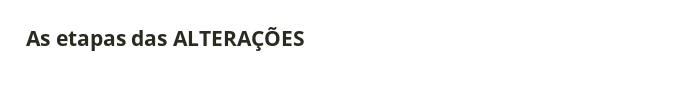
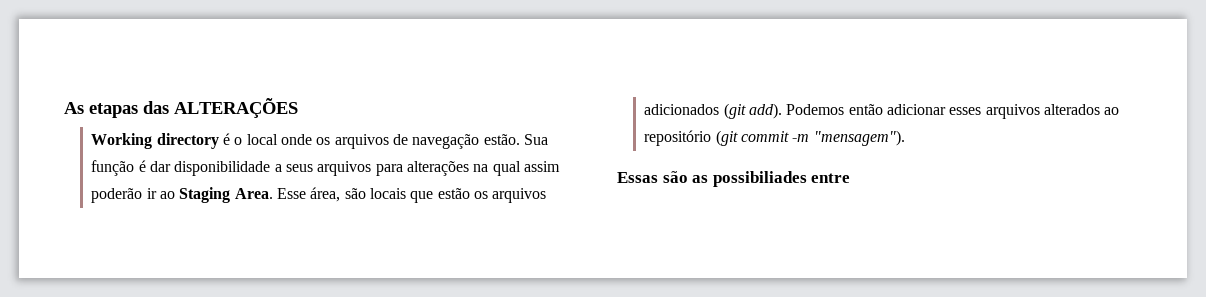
(305, 39) none -> [91,133,548,149] [91,160,560,176] [91,187,547,203] [644,103,1120,119] [644,130,905,146] [617,171,851,187] // Working directory é o local onde os arquivos de navegação estão. Sua função é dar disponibilidade a seus arquivos para alterações na qual assim poderão ir ao Staging Area. Esse área, são locais que estão os arquivos adicionados (git add). Podemos então adicionar esses arquivos alterados ao repositório (git commit -m "mensagem"). // Essas são as possibiliades entre

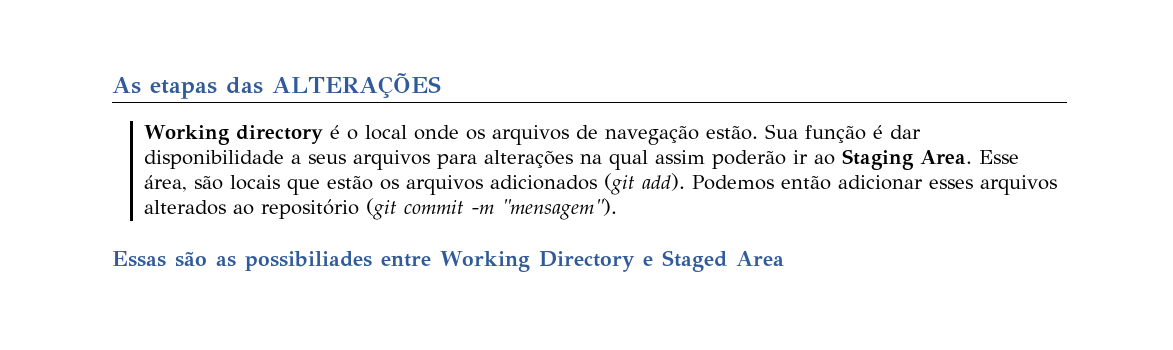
(851, 178) none -> [440,250,784,272] Working Directory e Staged Area

